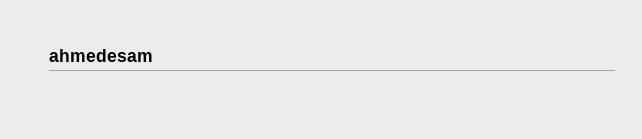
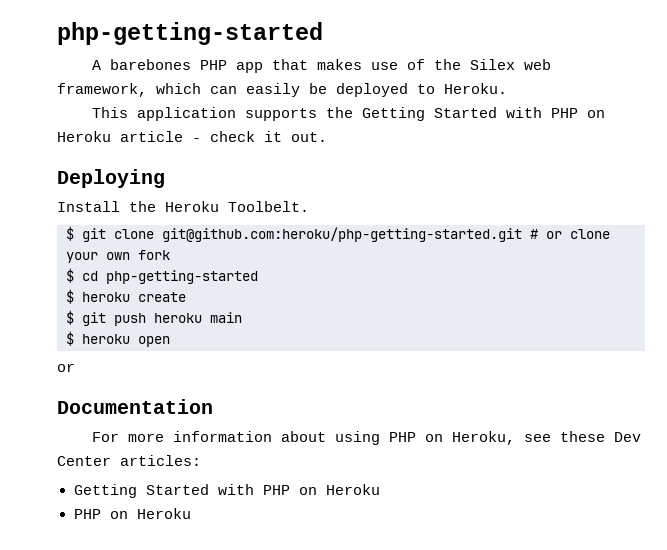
[49,49,153,62] ahmedesam -> [57,22,323,45] [91,59,551,73] [57,83,507,97] [91,107,605,121] [57,131,327,142] [57,169,165,188] [57,201,309,212] [66,226,610,242] [66,250,170,263] [66,268,258,284] [66,289,186,304] [66,310,242,326] [66,331,170,347] [57,363,75,372] [57,399,213,414] [91,431,641,445] [57,455,201,466] [73,484,380,498] [73,508,191,519] php-getting-started // A barebones PHP app that makes use of the Silex web framework, which can easily be deployed to Heroku. // This application supports the Getting Started with PHP on Heroku article - check it out. // Deploying // Install the Heroku Toolbelt. // $ git clone git@github.com:heroku/php-getting-started.git # or clone your own fork // $ cd php-getting-started // $ heroku create // $ git push heroku main // $ heroku open // or // Documentation // For more information about using PHP on Heroku, see these Dev Center articles: // Getting Started with PHP on Heroku // PHP on Heroku

